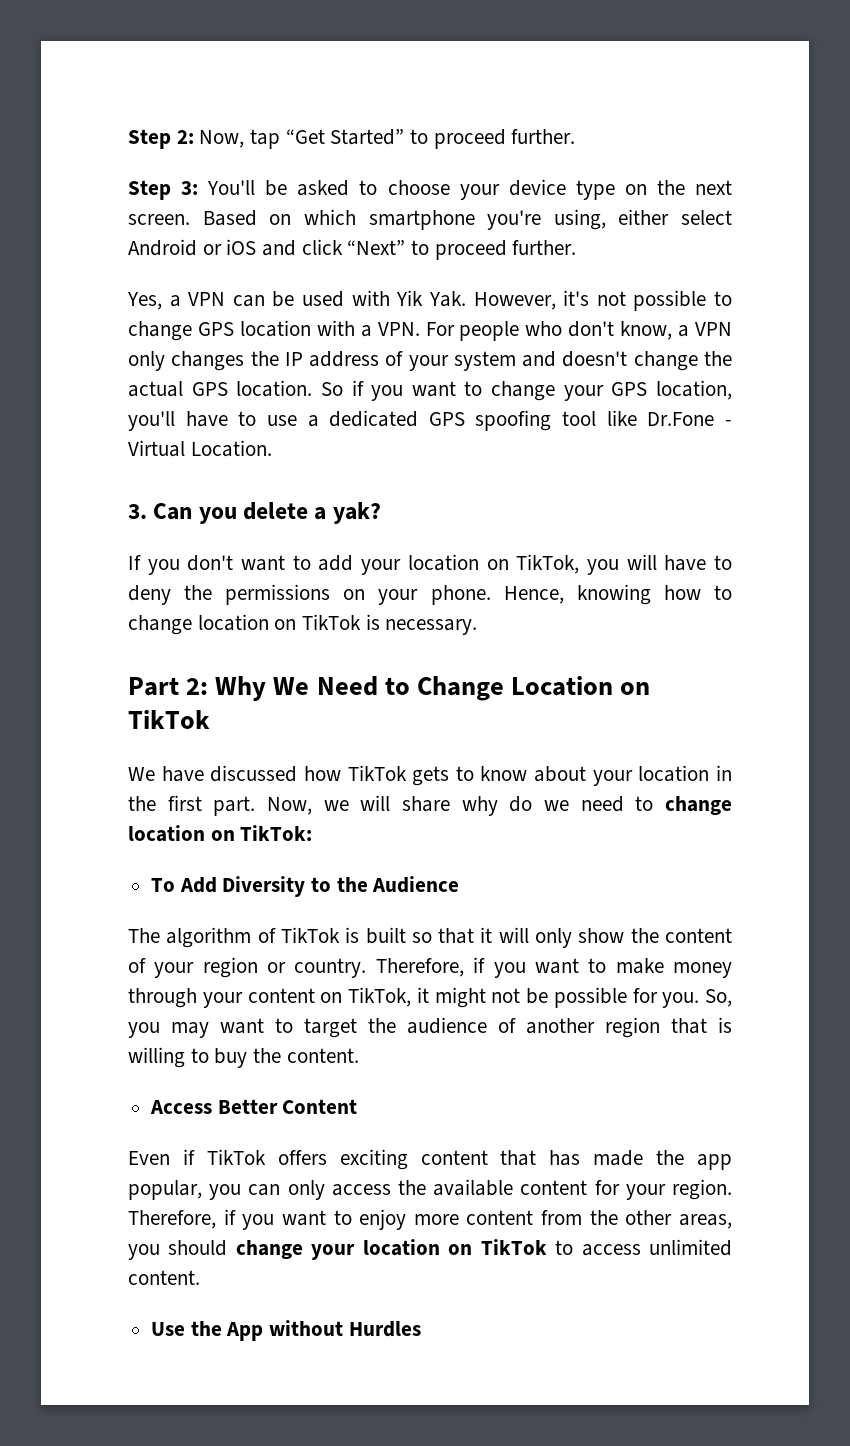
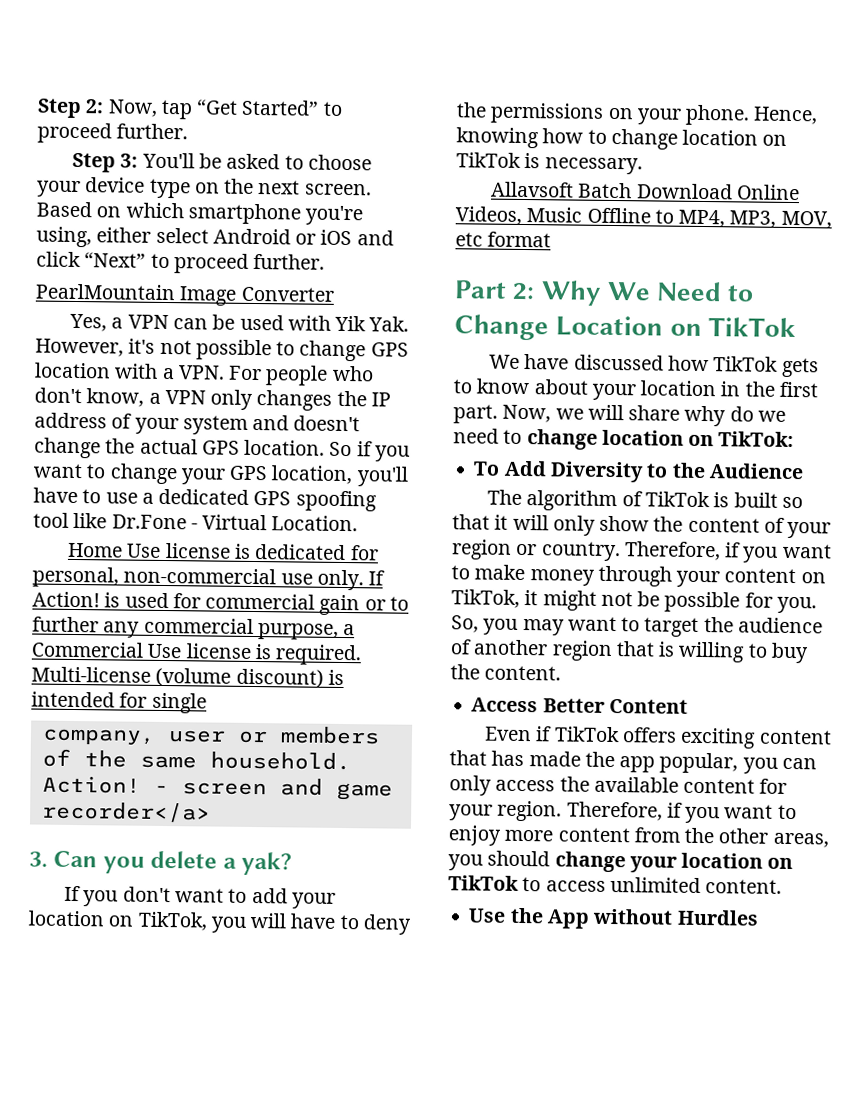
(577, 247) none -> [35,283,334,306] // PearlMountain Image Converter
(272, 448) none -> [67,542,379,561] [32,566,386,591] [32,591,409,616] [32,616,356,640] [31,641,363,666] [31,666,344,688] [31,691,207,714] [41,726,380,745] [41,748,351,771] [41,775,393,801] [41,801,211,823] // Home Use license is dedicated for personal, non-commercial use only. If Action! is used for commercial gain or to further any commercial purpose, a Commercial Use license is required. Multi-license (volume discount) is intended for single // company, user or members of the same household. Action! - screen and game recorder</a>
(478, 627) none -> [491,181,800,201] [455,206,832,229] [455,231,552,248] // Allavsoft Batch Download Online Videos, Music Offline to MP4, MP3, MOV, etc format

